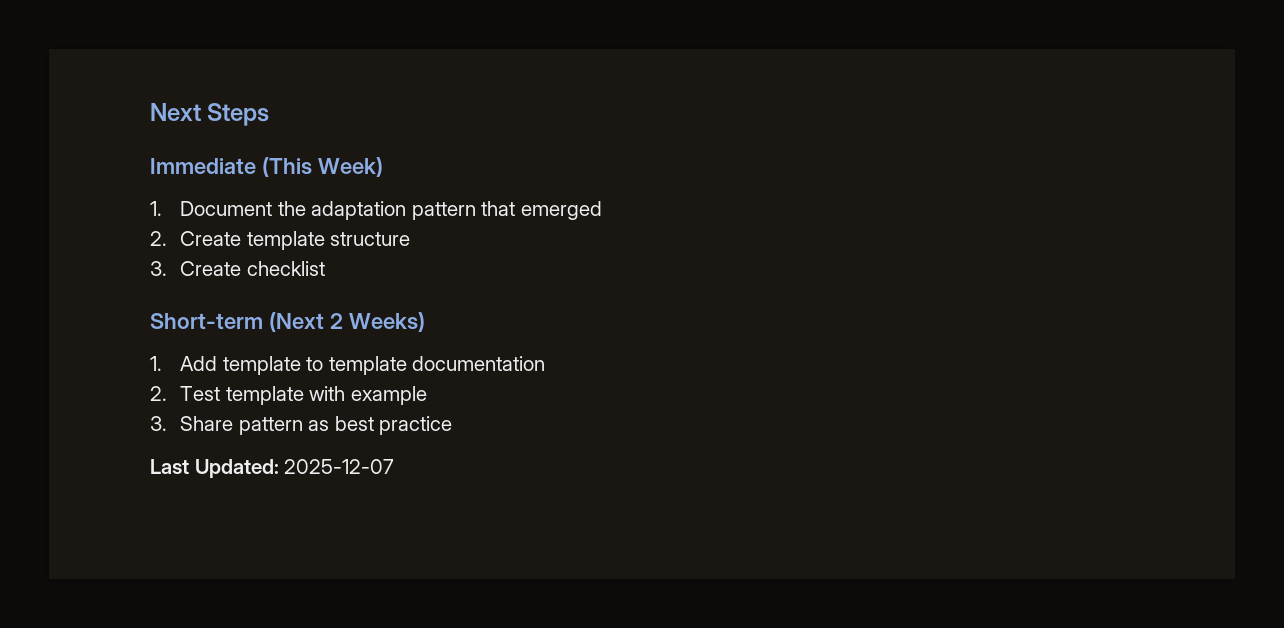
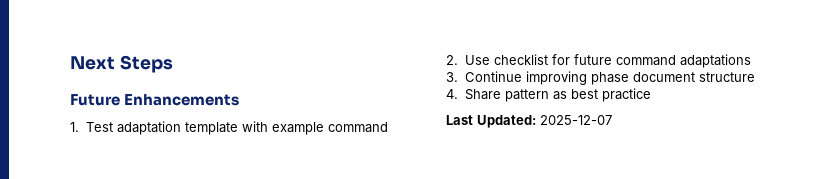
[150,157,383,177] [150,201,603,220] [150,231,411,250] [150,261,325,276] [150,312,425,332] [150,356,546,375] [150,386,427,405] [150,416,167,431] Immediate (This Week) // 1. Document the adaptation pattern that emerged // 2. Create template structure // 3. Create checklist // Short-term (Next 2 Weeks) // 1. Add template to template documentation // 2. Test template with example // 3. -> [70,94,240,106] [70,121,388,135] [446,54,751,68] [446,71,755,85] [446,89,458,99] Future Enhancements // 1. Test adaptation template with example command // 2. Use checklist for future command adaptations // 3. Continue improving phase document structure // 4.

